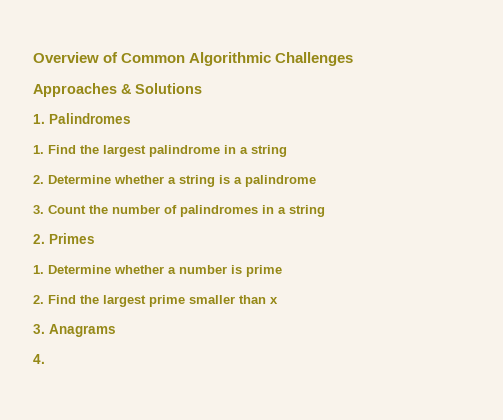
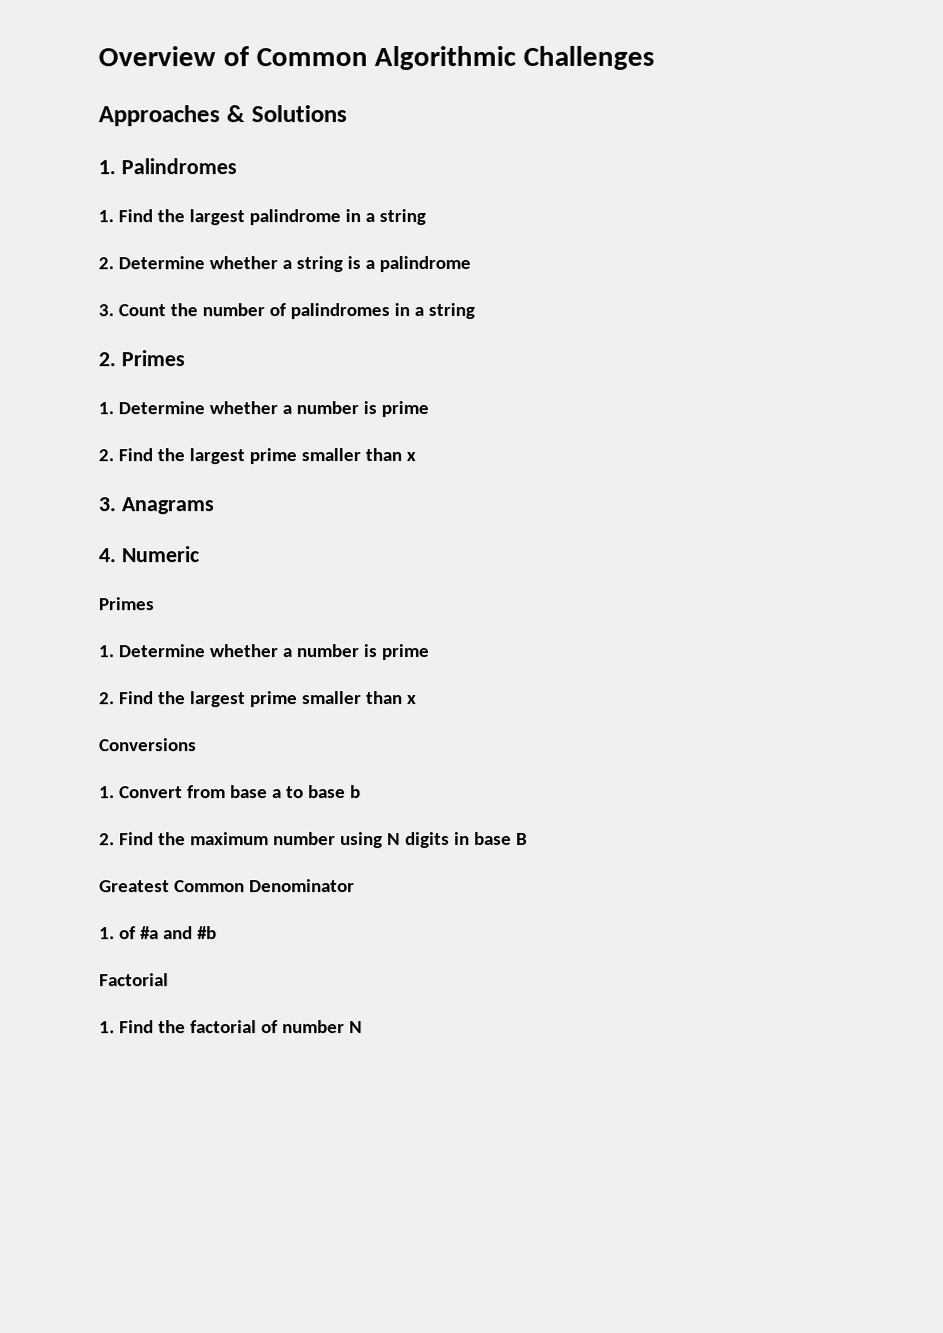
(45, 359) none -> [120,546,199,563] [98,597,154,611] [98,644,429,661] [99,691,417,708] [99,738,197,752] [99,785,361,799] [99,831,528,849] [99,879,355,893] [99,926,217,940] [99,973,169,987] [99,1020,363,1034] Numeric // Primes // 1. Determine whether a number is prime // 2. Find the largest prime smaller than x // Conversions // 1. Convert from base a to base b // 2. Find the maximum number using N digits in base B // Greatest Common Denominator // 1. of #a and #b // Factorial // 1. Find the factorial of number N

